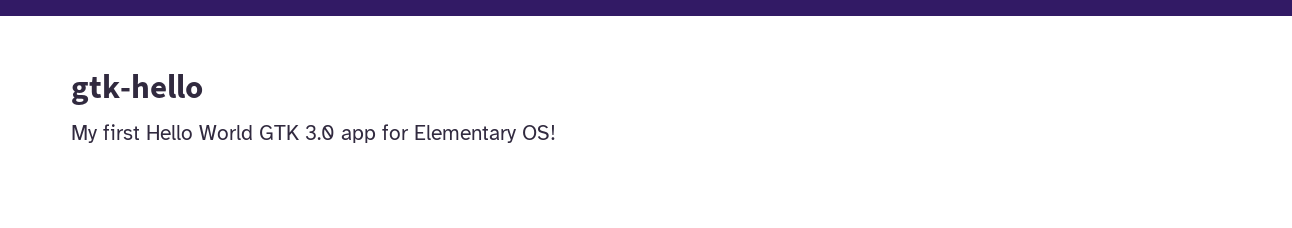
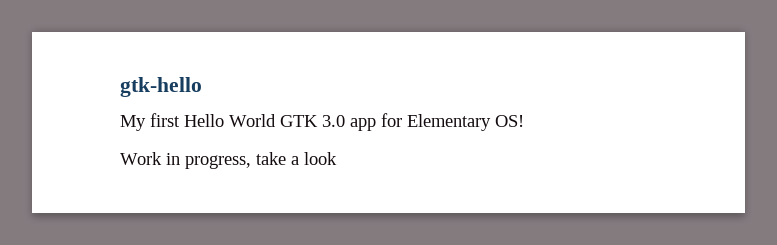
(556, 132) none -> [120,152,337,169] // Work in progress, take a look

